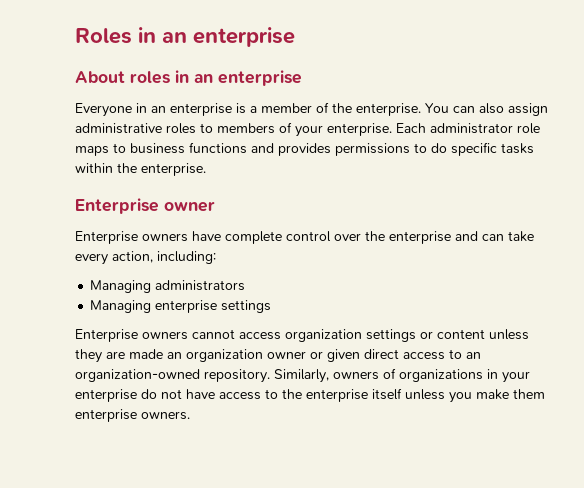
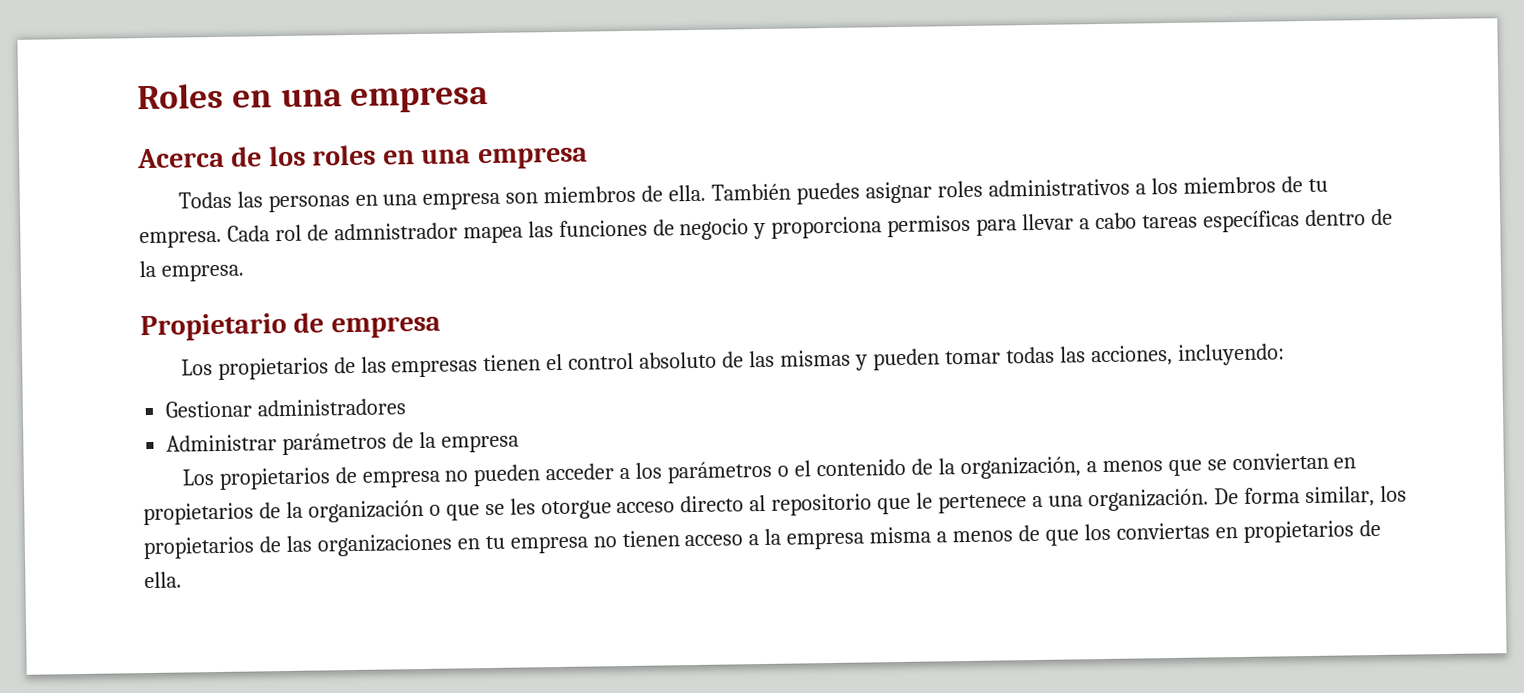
[138,27,295,47] [75,70,302,86] [75,102,548,117] [75,122,540,137] [75,142,534,156] [75,163,206,176] [75,198,215,214] [75,231,534,244] [75,251,216,265] [90,280,246,293] [90,300,272,313] [75,329,529,342] [75,349,481,363] [75,368,530,383] [75,388,545,403] [75,409,190,422] in an enterprise // About roles in an enterprise // Everyone in an enterprise is a member of the enterprise. You can also assign administrative roles to members of your enterprise. Each administrator role maps to business functions and provides permissions to do specific tasks within the enterprise. // Enterprise owner // Enterprise owners have complete control over the enterprise and can take every action, including: // Managing administrators // Managing enterprise settings // Enterprise owners cannot access organization settings or content unless they are made an organization owner or given direct access to an organization-owned repository. Similarly, owners of organizations in your enterprise do not have access to the enterprise itself unless you make them enterprise owners. -> [232,86,488,114] [137,144,588,170] [177,176,1328,213] [139,208,1393,249] [139,260,244,282] [140,312,441,342] [180,343,1285,380] [165,398,407,418] [166,431,519,456] [181,452,1357,490] [143,485,1407,526] [143,519,1381,560] [144,571,182,589] en una empresa // Acerca de los roles en una empresa // Todas las personas en una empresa son miembros de ella. También puedes asignar roles administrativos a los miembros de tu empresa. Cada rol de admnistrador mapea las funciones de negocio y proporciona permisos para llevar a cabo tareas específicas dentro de la empresa. // Propietario de empresa // Los propietarios de las empresas tienen el control absoluto de las mismas y pueden tomar todas las acciones, incluyendo: // Gestionar administradores // Administrar parámetros de la empresa // Los propietarios de empresa no pueden acceder a los parámetros o el contenido de la organización, a menos que se conviertan en propietarios de la organización o que se les otorgue acceso directo al repositorio que le pertenece a una organización. De forma similar, los propietarios de las organizaciones en tu empresa no tienen acceso a la empresa misma a menos de que los conviertas en propietarios de ella.

